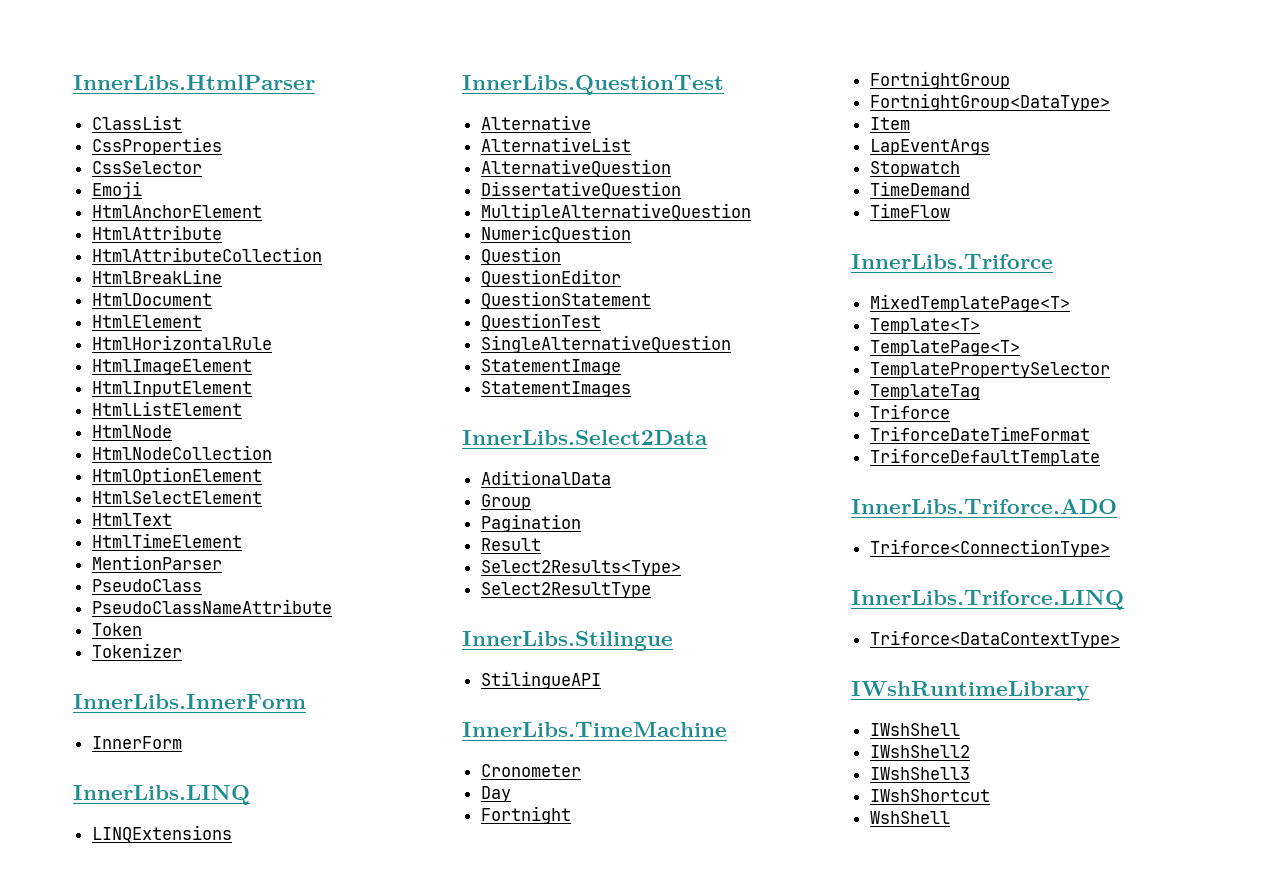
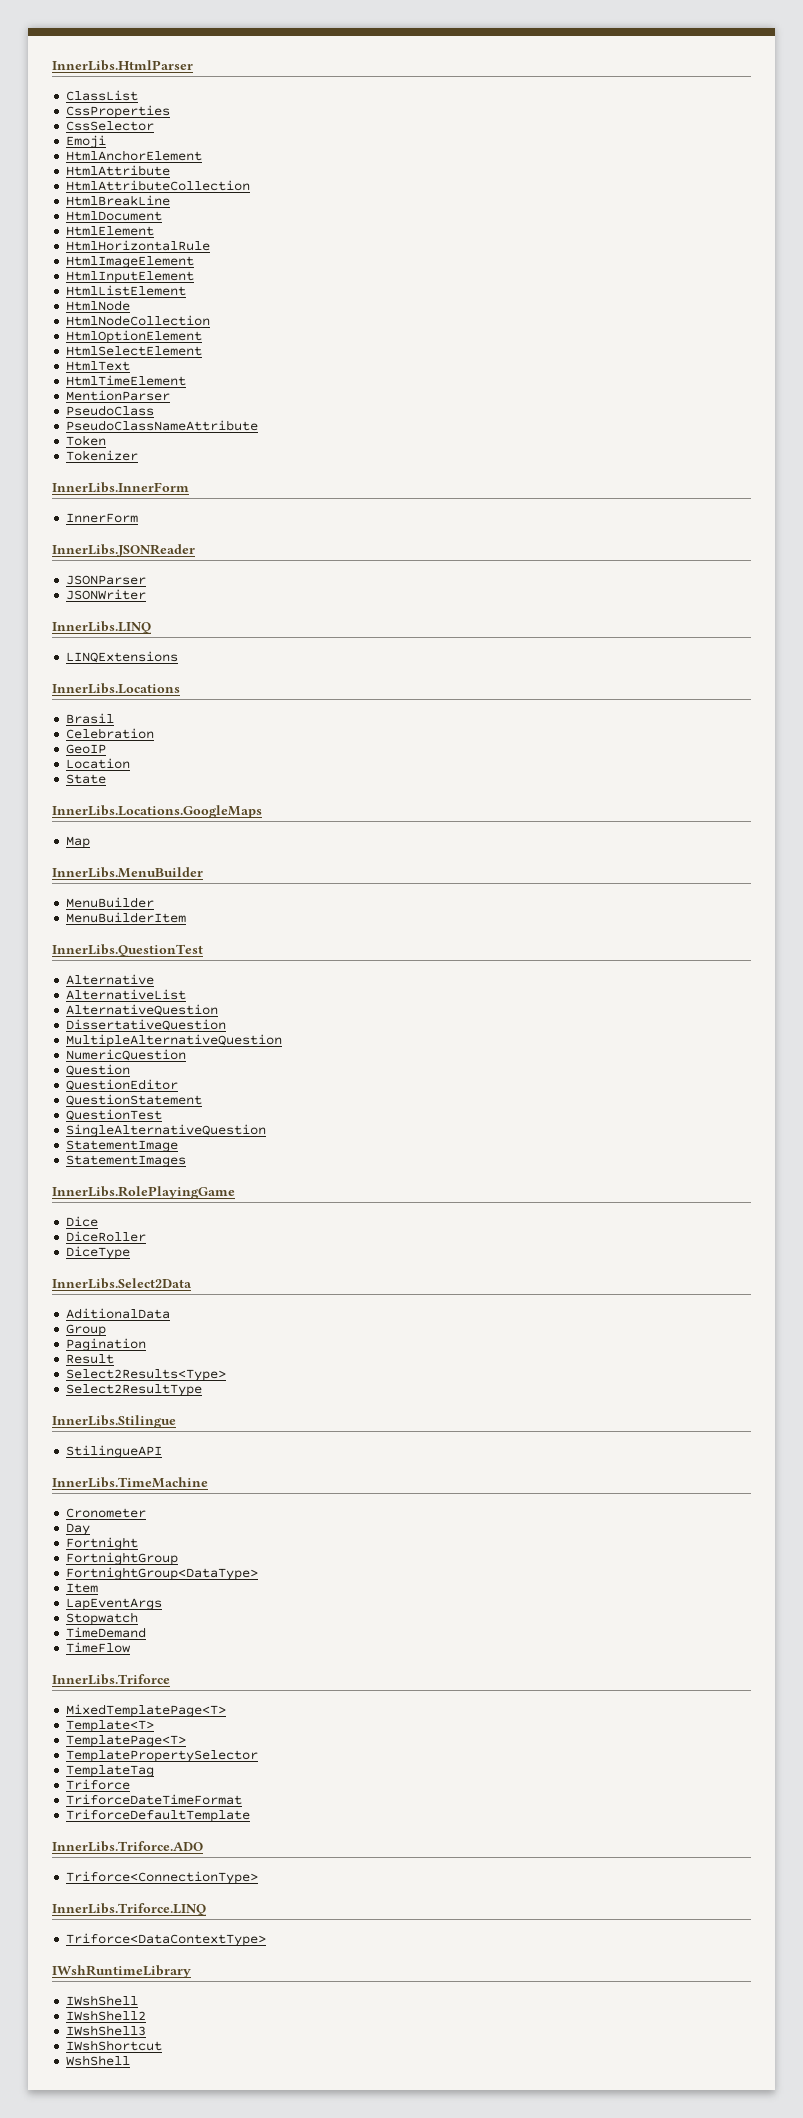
(182, 742) none -> [52,544,195,557] [65,575,146,585] [65,589,146,600] // InnerLibs.JSONReader // JSONParser // JSONWriter
(232, 834) none -> [52,683,180,694] [65,713,114,724] [65,728,154,739] [65,744,106,754] [65,758,130,769] [65,774,106,784] [52,805,262,818] [65,836,90,848] [52,867,203,878] [65,897,154,908] [65,912,186,923] // InnerLibs.Locations // Brasil // Celebration // GeoIP // Location // State // InnerLibs.Locations.GoogleMaps // Map // InnerLibs.MenuBuilder // MenuBuilder // MenuBuilderItem
(631, 389) none -> [52,1186,235,1199] [65,1216,98,1227] [65,1231,146,1242] [65,1246,130,1259] // InnerLibs.RolePlayingGame // Dice // DiceRoller // DiceType

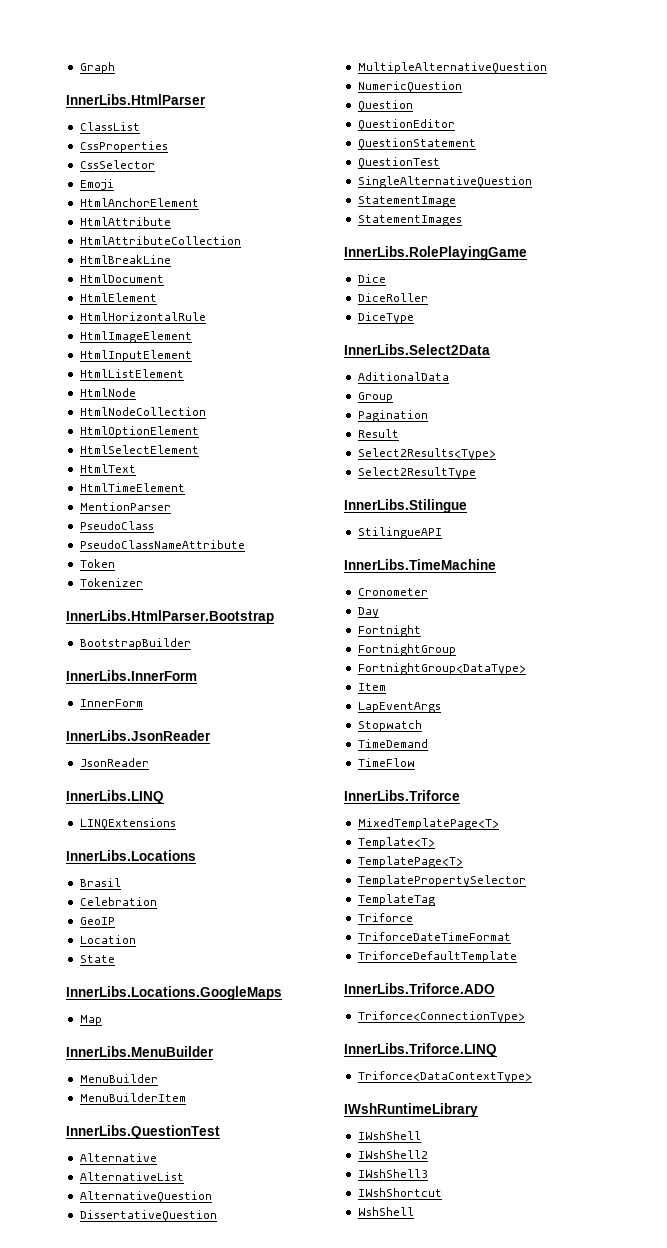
(52, 65) none -> [79,62,115,74] Graph //
(138, 455) none -> [66,610,274,624] [79,638,191,650] // InnerLibs.HtmlParser.Bootstrap // BootstrapBuilder
[52,544,195,557] [65,575,146,585] [65,589,146,600] InnerLibs.JSONReader // JSONParser // JSONWriter -> [66,730,211,741] [79,758,149,767] InnerLibs.JsonReader // JsonReader

